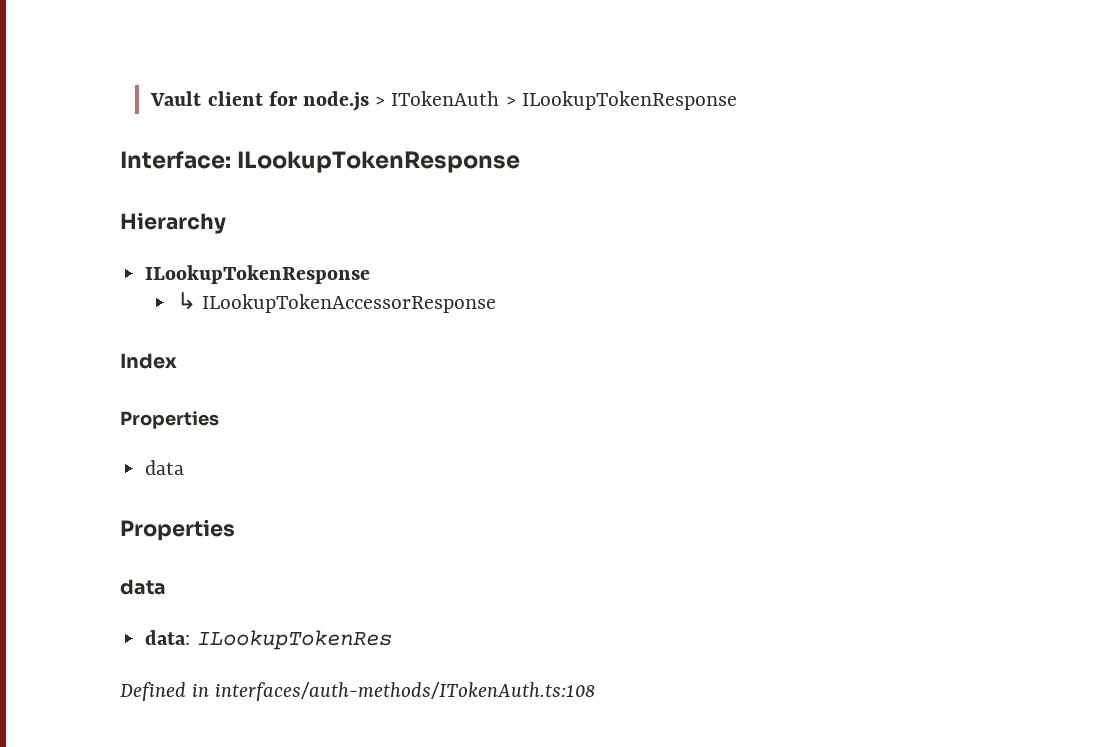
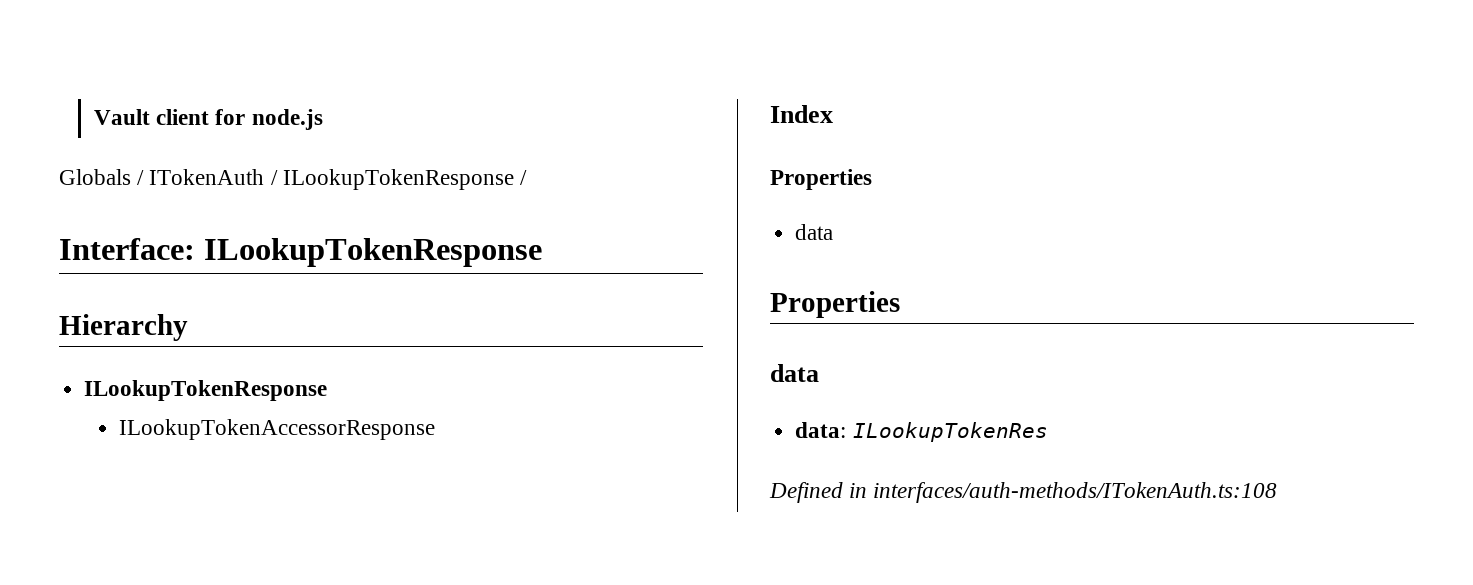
[375,91,737,110] > ITokenAuth > ILookupTokenResponse -> [59,169,528,190] // Globals / ITokenAuth / ILookupTokenResponse /
[176,292,196,310] ↳ -> (328, 390) none

